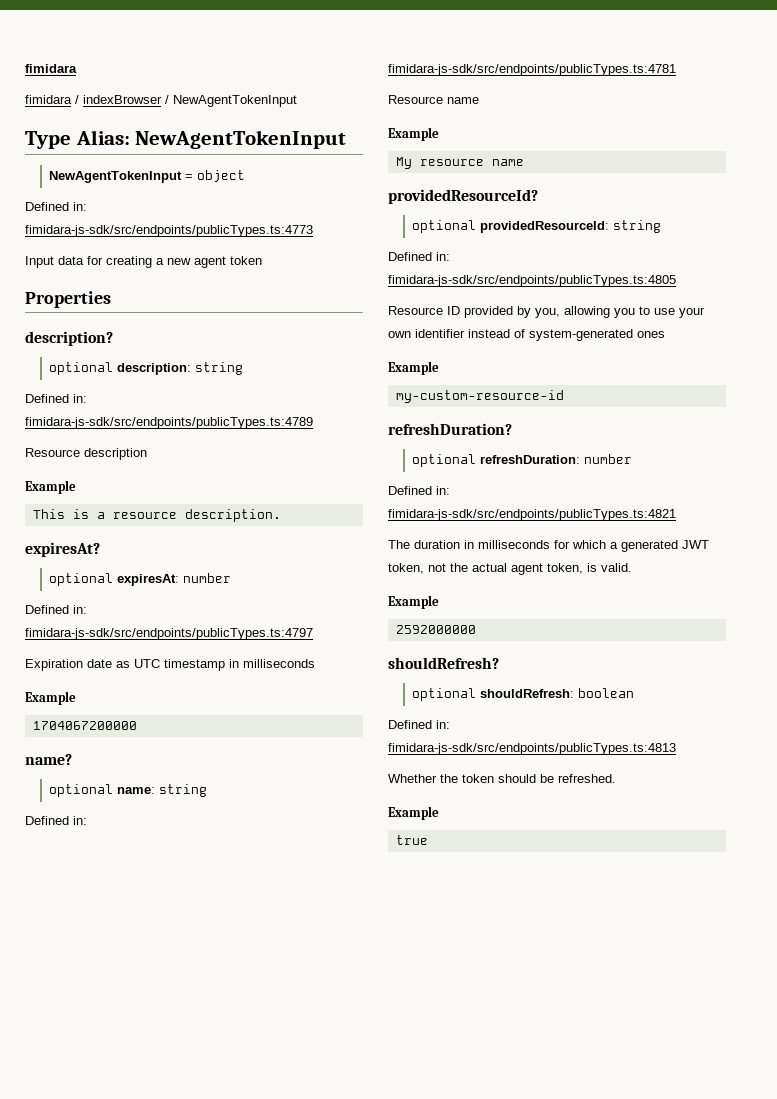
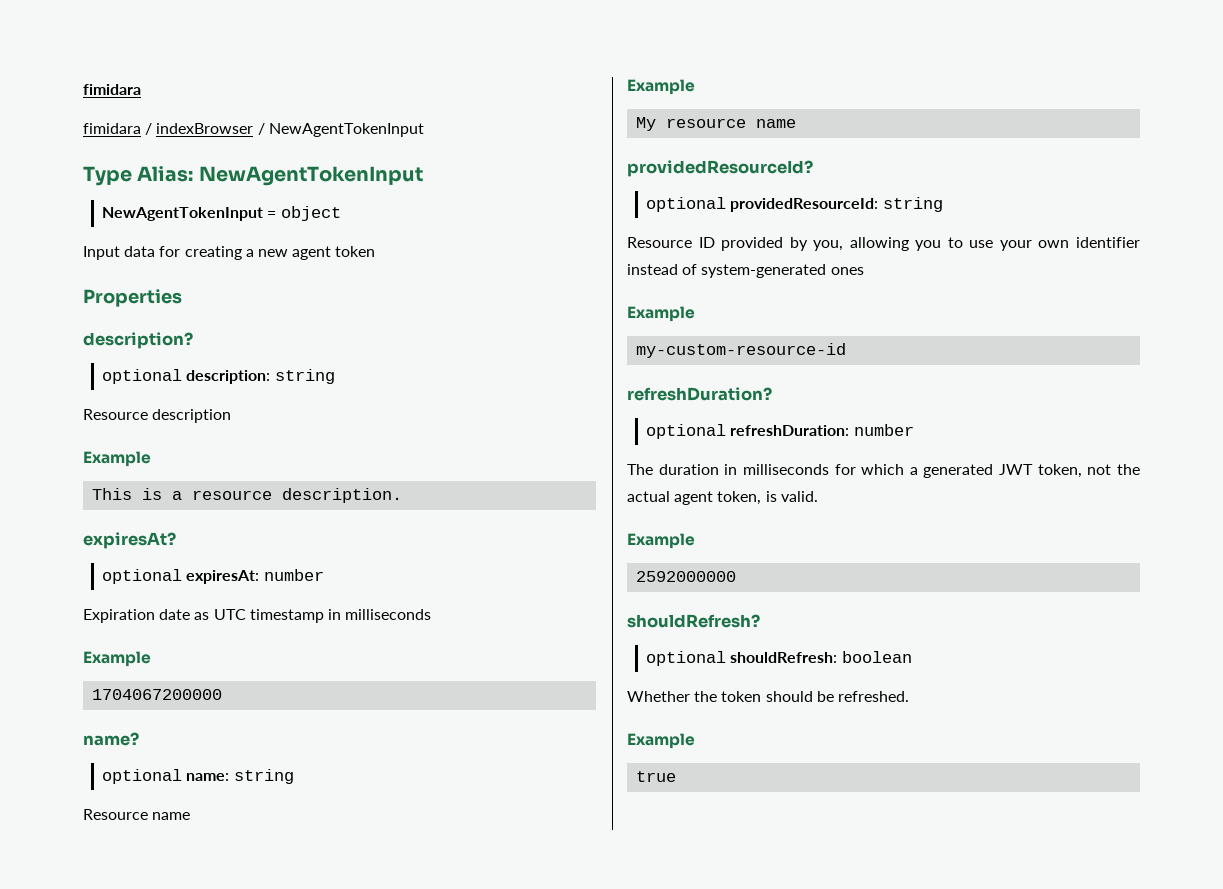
[25,202,87,211] [25,225,313,237] // Defined in: fimidara-js-sdk/src/endpoints/publicTypes.ts:4773 -> (341, 213) none
[25,394,87,403] [25,417,313,429] // Defined in: fimidara-js-sdk/src/endpoints/publicTypes.ts:4789 -> (335, 376) none
[25,605,87,614] [25,628,313,640] // Defined in: fimidara-js-sdk/src/endpoints/publicTypes.ts:4797 -> (324, 575) none
[25,816,87,825] [388,64,676,76] // Defined in: fimidara-js-sdk/src/endpoints/publicTypes.ts:4781 -> (294, 776) none
[388,252,450,261] [388,275,676,287] // Defined in: fimidara-js-sdk/src/endpoints/publicTypes.ts:4805 -> (943, 204) none
[388,486,450,495] [388,509,676,521] // Defined in: fimidara-js-sdk/src/endpoints/publicTypes.ts:4821 -> (914, 430) none
[388,720,450,729] [388,743,676,755] // Defined in: fimidara-js-sdk/src/endpoints/publicTypes.ts:4813 -> (912, 657) none

